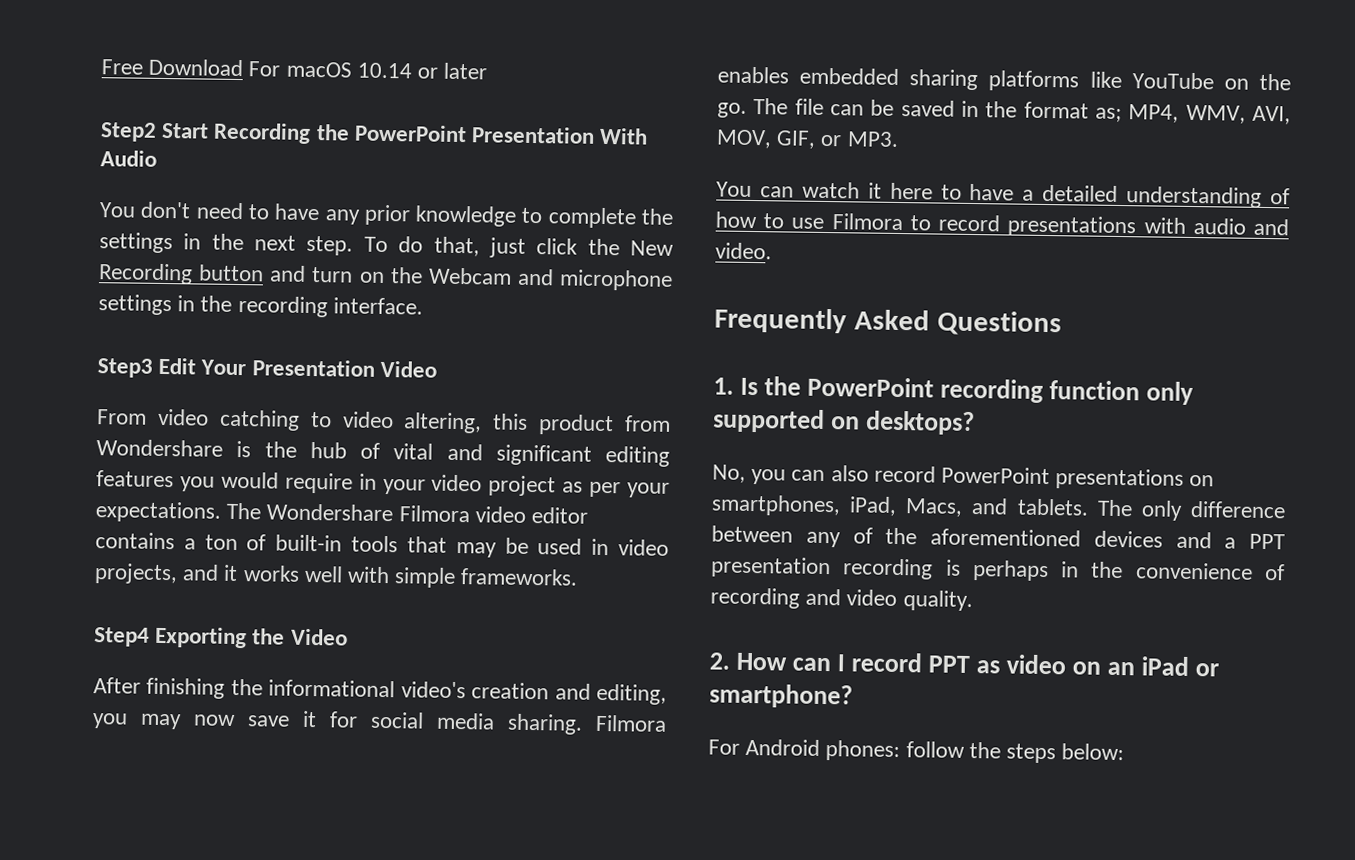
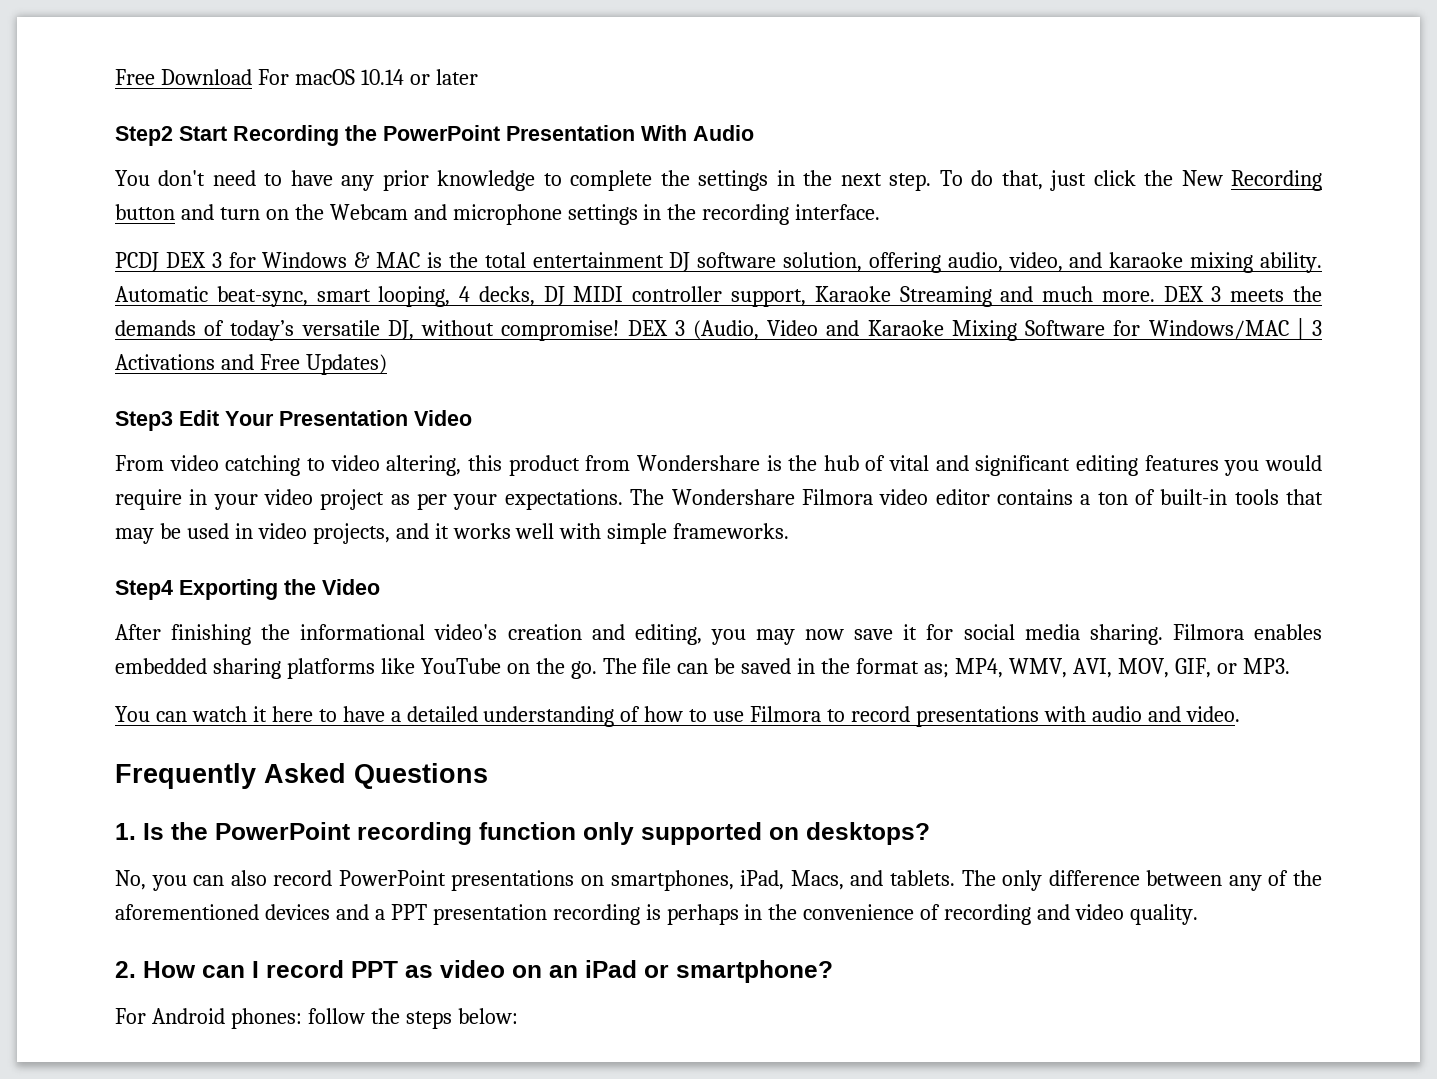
(423, 306) none -> [115,252,1322,273] [115,286,1323,307] [115,318,1322,341] [115,354,387,375] // PCDJ DEX 3 for Windows & MAC is the total entertainment DJ software solution, offering audio, video, and karaoke mixing ability. Automatic beat-sync, smart looping, 4 decks, DJ MIDI controller support, Karaoke Streaming and much more. DEX 3 meets the demands of today’s versatile DJ, without compromise! DEX 3 (Audio, Video and Karaoke Mixing Software for Windows/MAC | 3 Activations and Free Updates)

